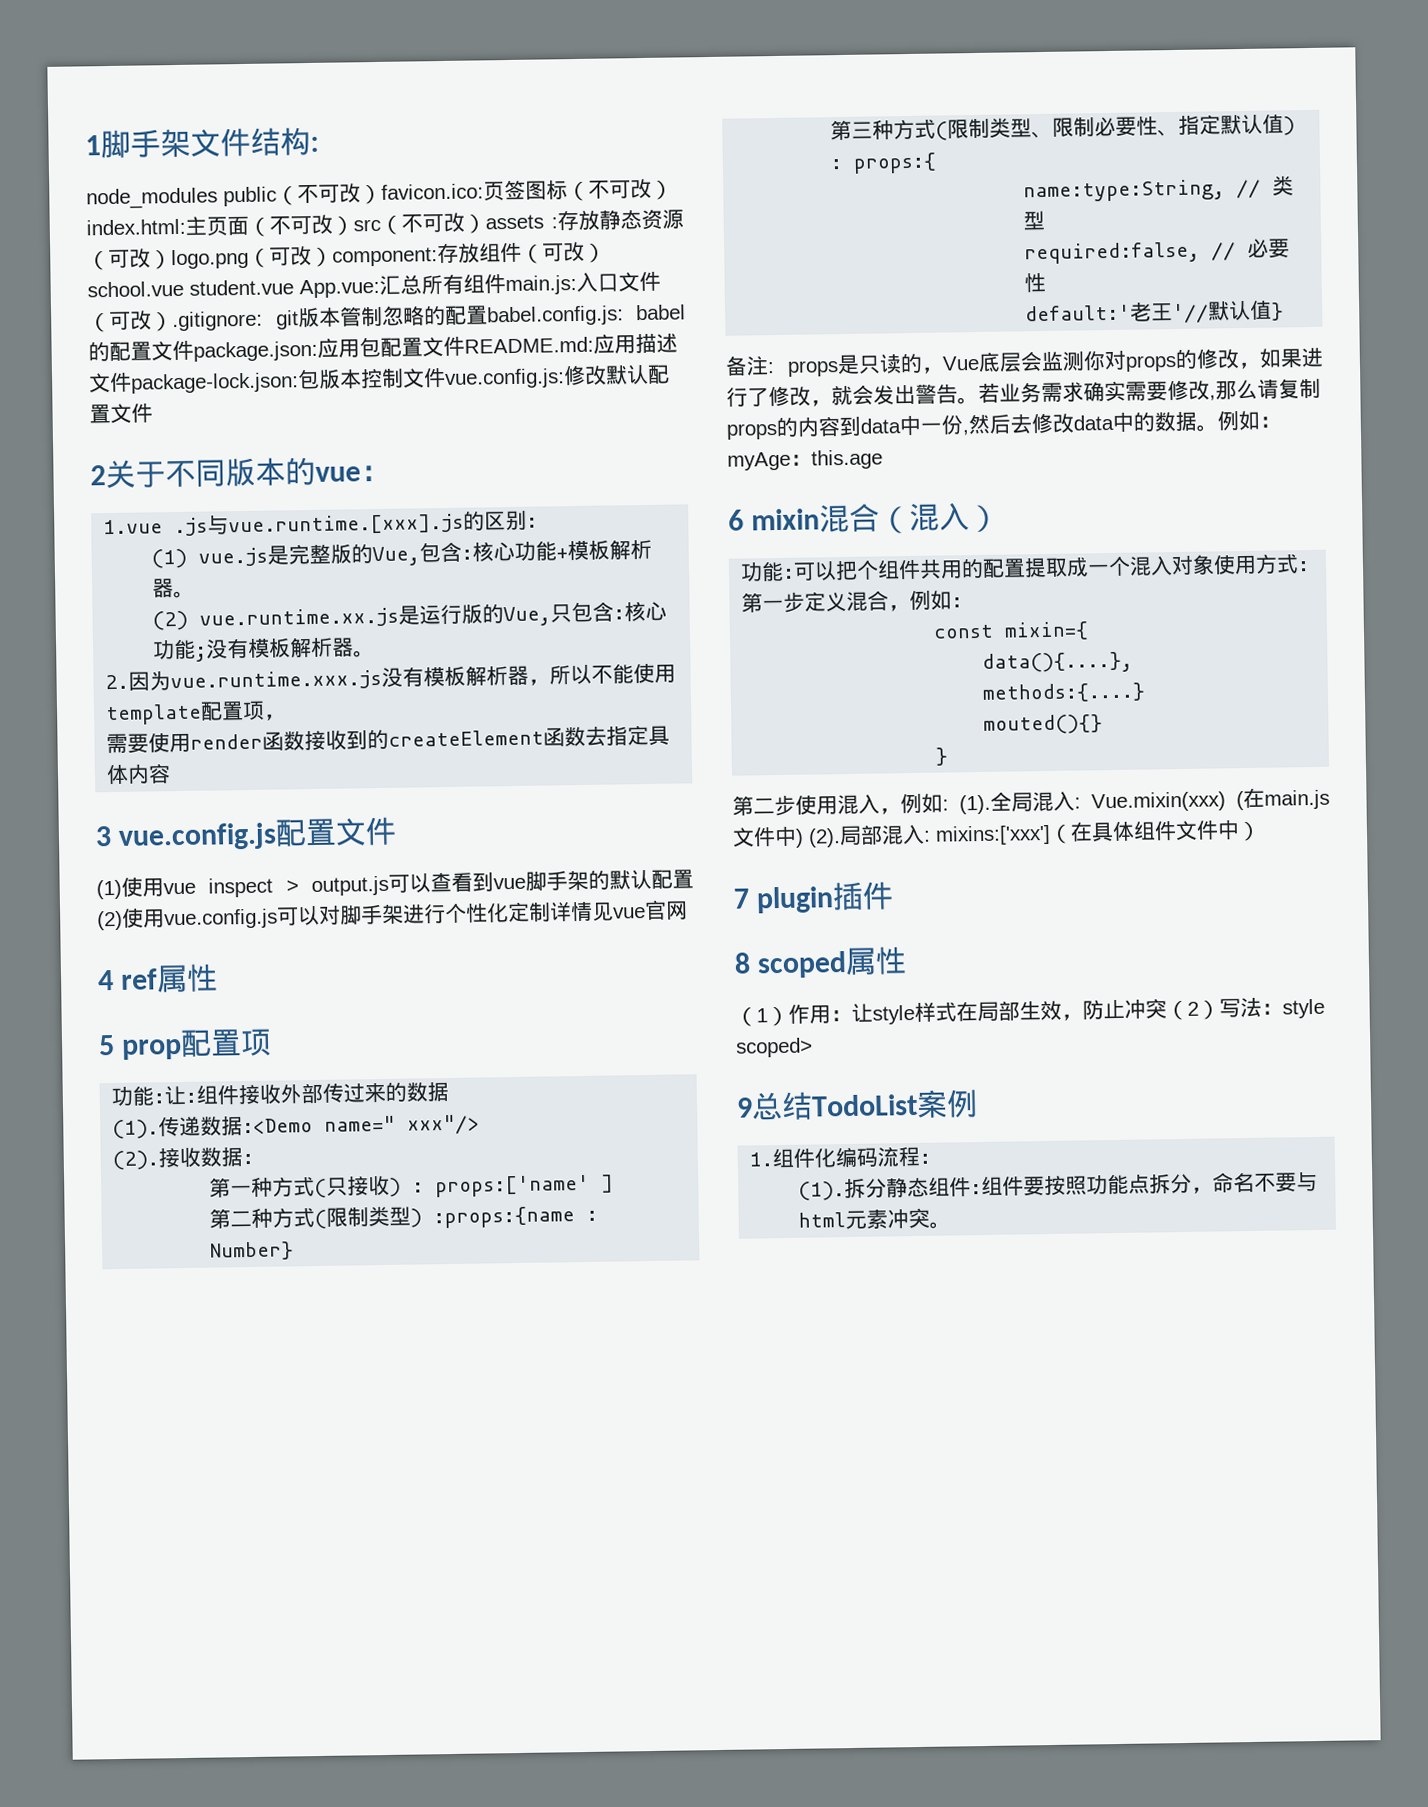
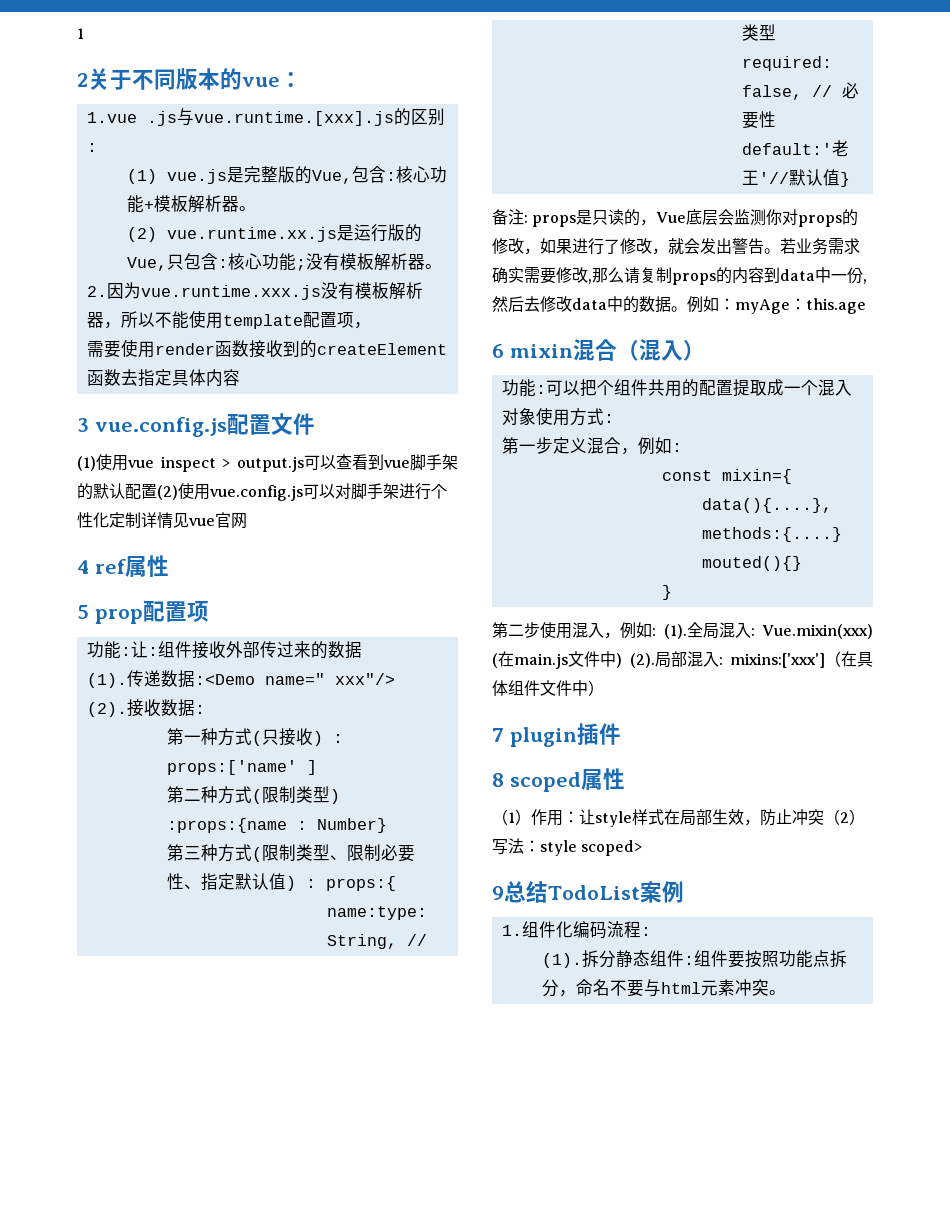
[85,126,319,159] [86,178,673,210] [86,209,684,237] [87,241,606,271] [87,271,661,299] [88,304,686,333] [88,333,678,362] [88,364,670,394] [89,403,153,425] 1脚手架文件结构: // node_modules public（不可改）favicon.ico:页签图标（不可改）index.html:主页面（不可改）src（不可改）assets :存放静态资源（可改）logo.png（可改）component:存放组件（可改）school.vue student.vue App.vue:汇总所有组件main.js:入口文件（可改）.gitignore: git版本管制忽略的配置babel.config.js: babel的配置文件package.json:应用包配置文件README.md:应用描述文件package-lock.json:包版本控制文件vue.config.js:修改默认配置文件 -> [77,28,84,39] 1

